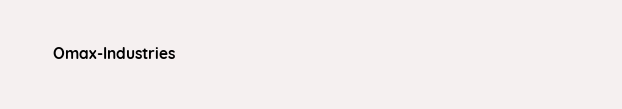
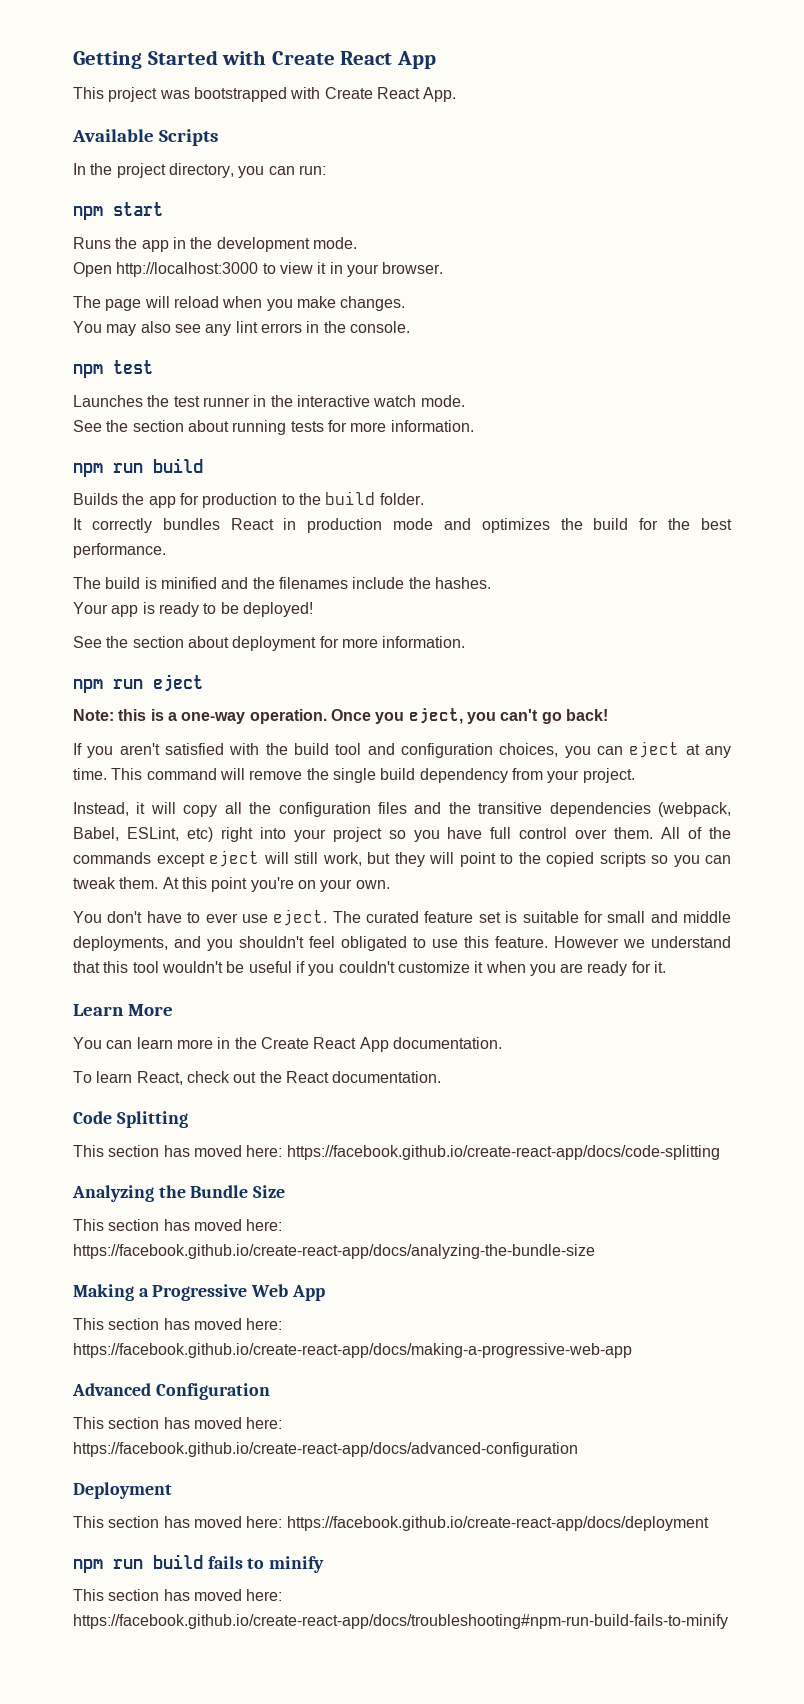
[53,47,175,59] Omax-Industries -> [73,50,436,69] [73,87,457,102] [72,129,219,146] [73,163,326,178] [73,202,163,220] [73,237,357,252] [73,262,444,277] [73,296,406,311] [73,321,410,336] [73,360,153,378] [73,395,465,407] [73,420,474,435] [73,458,203,477] [73,491,424,508] [73,518,732,533] [73,543,166,558] [73,577,491,589] [73,602,313,617] [73,636,466,651] [73,674,203,693] [73,708,608,724] [73,741,731,758] [73,768,635,783] [73,802,732,817] [73,827,731,842] [73,850,731,867] [73,877,390,892] [73,909,731,926] [73,936,731,951] [73,961,667,976] [73,1004,174,1016] [73,1037,502,1052] [73,1071,442,1085] [73,1111,188,1128] [73,1145,720,1160] [72,1185,286,1202] [73,1219,283,1231] [73,1244,595,1259] [73,1284,325,1301] [73,1318,283,1330] [73,1343,632,1358] [72,1383,270,1400] [73,1417,283,1429] [73,1442,578,1457] [73,1482,172,1499] [73,1516,709,1531] [73,1554,325,1573] [73,1589,283,1601] [73,1614,728,1629] Getting Started with Create React App // This project was bootstrapped with Create React App. // Available Scripts // In the project directory, you can run: // npm start // Runs the app in the development mode. // Open http://localhost:3000 to view it in your browser. // The page will reload when you make changes. // You may also see any lint errors in the console. // npm test // Launches the test runner in the interactive watch mode. // See the section about running tests for more information. // npm run build // Builds the app for production to the build folder. // It correctly bundles React in production mode and optimizes the build for the best performance. // The build is minified and the filenames include the hashes. // Your app is ready to be deployed! // See the section about deployment for more information. // npm run eject // Note: this is a one-way operation. Once you eject, you can't go back! // If you aren't satisfied with the build tool and configuration choices, you can eject at any time. This command will remove the single build dependency from your project. // Instead, it will copy all the configuration files and the transitive dependencies (webpack, Babel, ESLint, etc) right into your project so you have full control over them. All of the commands except eject will still work, but they will point to the copied scripts so you can tweak them. At this point you're on your own. // You don't have to ever use eject. The curated feature set is suitable for small and middle deployments, and you shouldn't feel obligated to use this feature. However we understand that this tool wouldn't be useful if you couldn't customize it when you are ready for it. // Learn More // You can learn more in the Create React App documentation. // To learn React, check out the React documentation. // Code Splitting // This section has moved here: https://facebook.github.io/create-react-app/docs/code-splitting // Analyzing the Bundle Size // This section has moved here: https://facebook.github.io/create-react-app/docs/analyzing-the-bundle-size // Making a Progressive Web App // This section has moved here: https://facebook.github.io/create-react-app/docs/making-a-progressive-web-app // Advanced Configuration // This section has moved here: https://facebook.github.io/create-react-app/docs/advanced-configuration // Deployment // This section has moved here: https://facebook.github.io/create-react-app/docs/deployment // npm run build fails to minify // This section has moved here: https://facebook.github.io/create-react-app/docs/troubleshooting#npm-run-build-fails-to-minify

